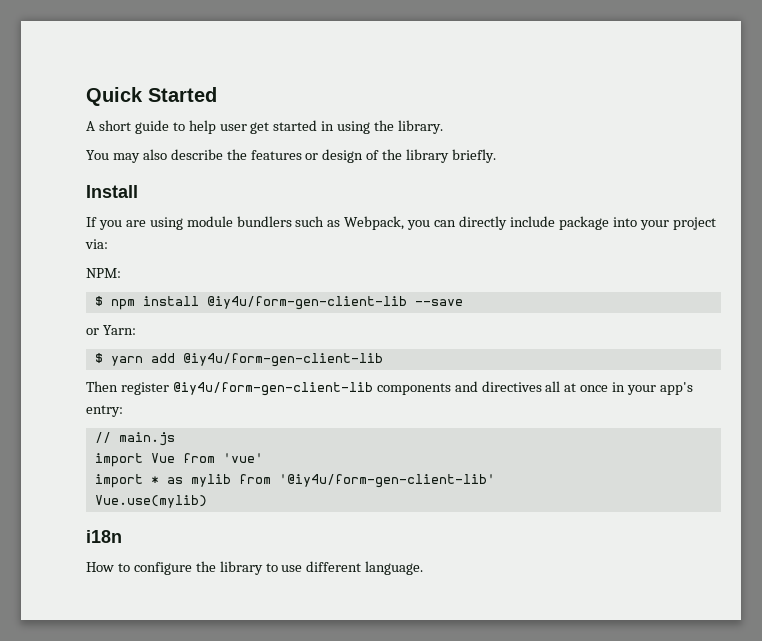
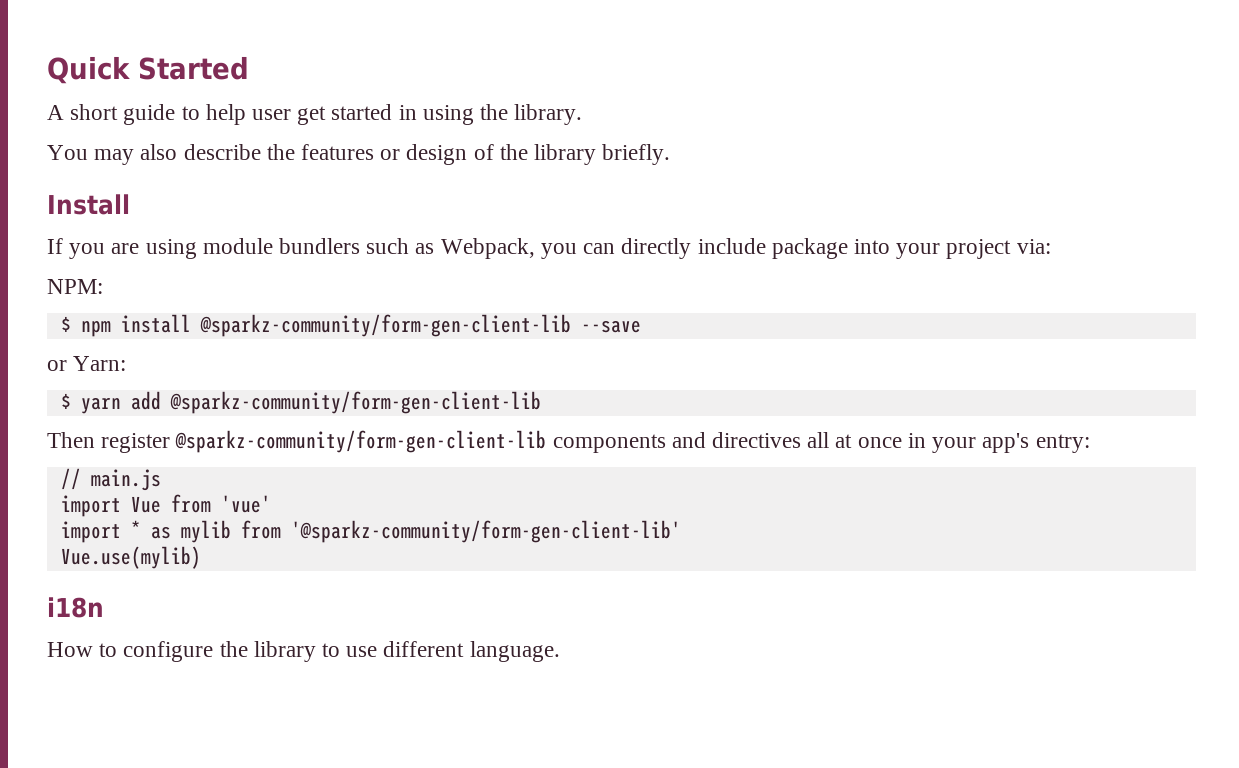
[206,296,407,310] @iy4u/form-gen-client-lib -> [199,314,571,337] @sparkz-community/form-gen-client-lib
[182,353,383,367] @iy4u/form-gen-client-lib -> [169,391,541,414] @sparkz-community/form-gen-client-lib
[172,382,373,396] @iy4u/form-gen-client-lib -> [175,430,547,453] @sparkz-community/form-gen-client-lib
[278,474,495,488] '@iy4u/form-gen-client-lib' -> [290,520,681,543] '@sparkz-community/form-gen-client-lib'

